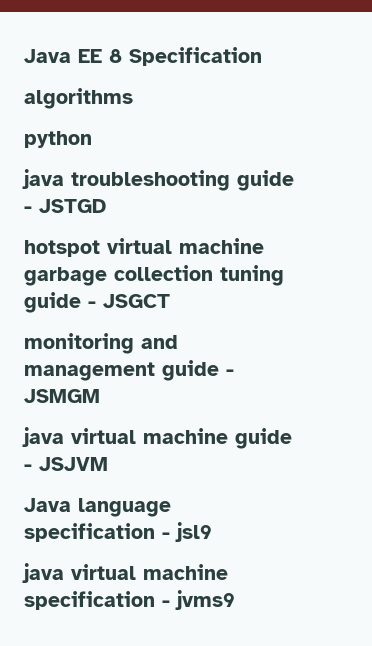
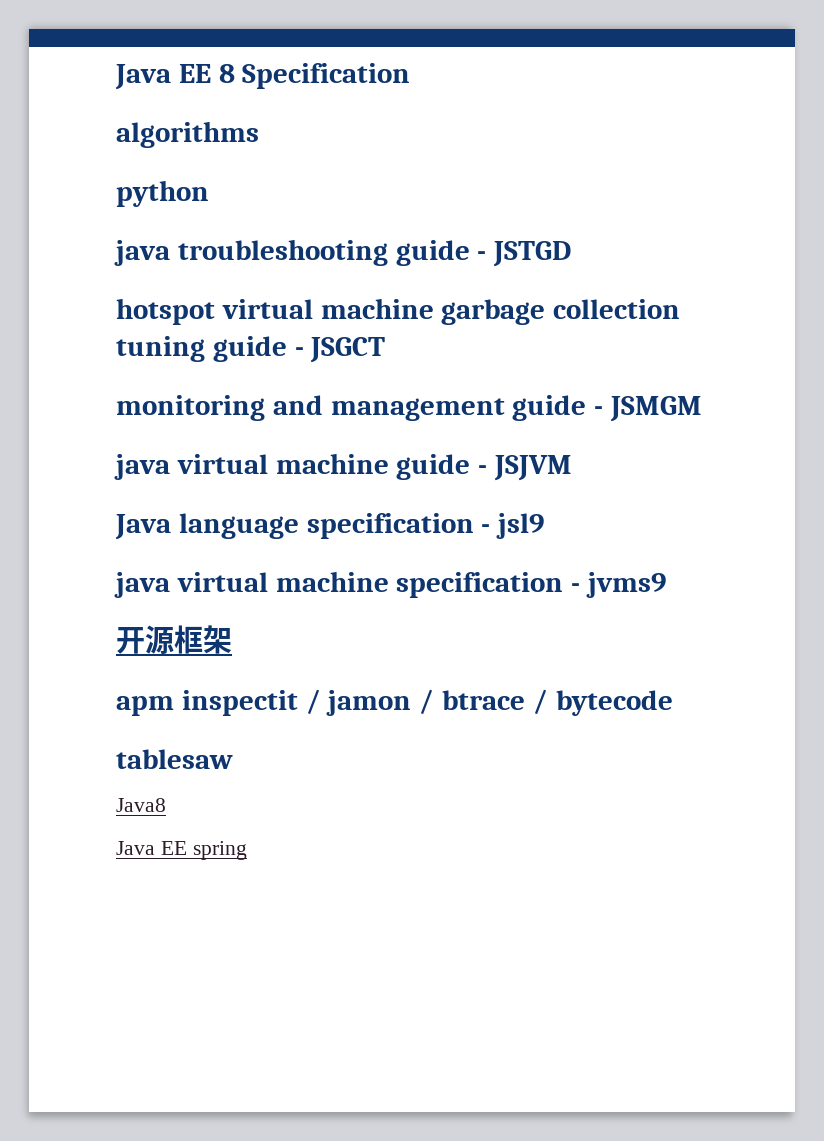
(235, 600) none -> [116,625,232,654] [116,689,673,716] [116,749,233,769] [116,798,166,812] [116,841,247,860] // 开源框架 // apm inspectit / jamon / btrace / bytecode // tablesaw // Java8 // Java EE spring

